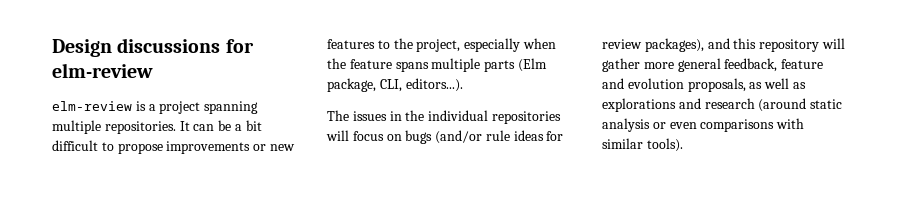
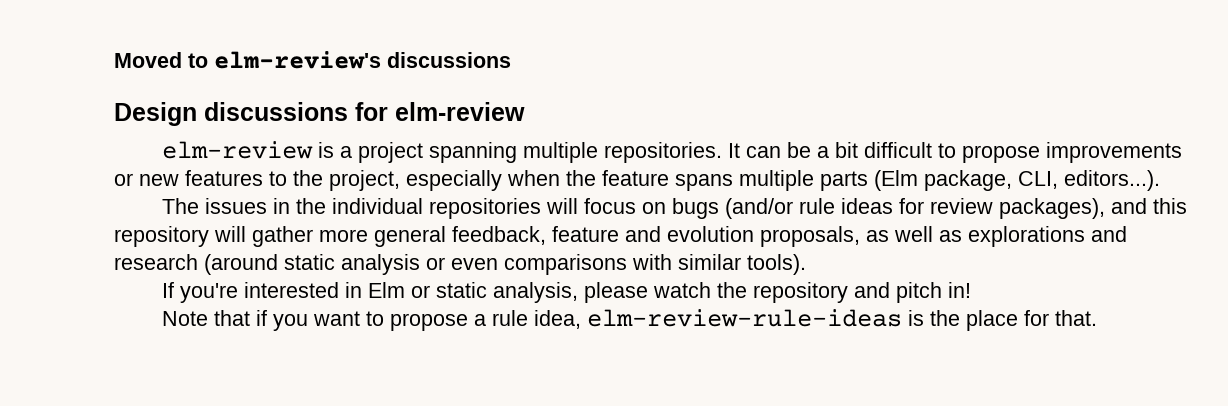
(52, 48) none -> [114,51,511,69] Moved to elm-review's discussions //
(683, 145) none -> [161,282,971,303] [161,309,1097,331] // If you're interested in Elm or static analysis, please watch the repository and pitch in! // Note that if you want to propose a rule idea, elm-review-rule-ideas is the place for that.

